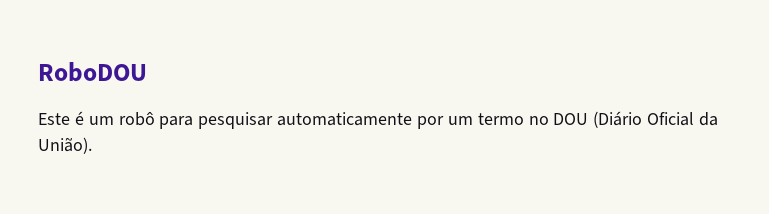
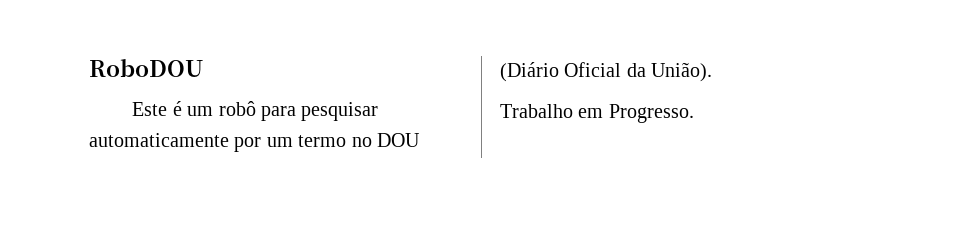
(92, 145) none -> [500,104,694,123] // Trabalho em Progresso.

